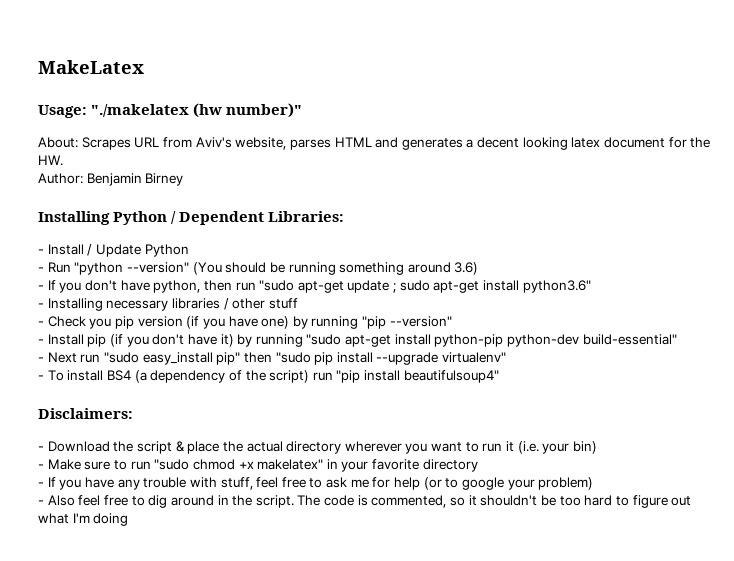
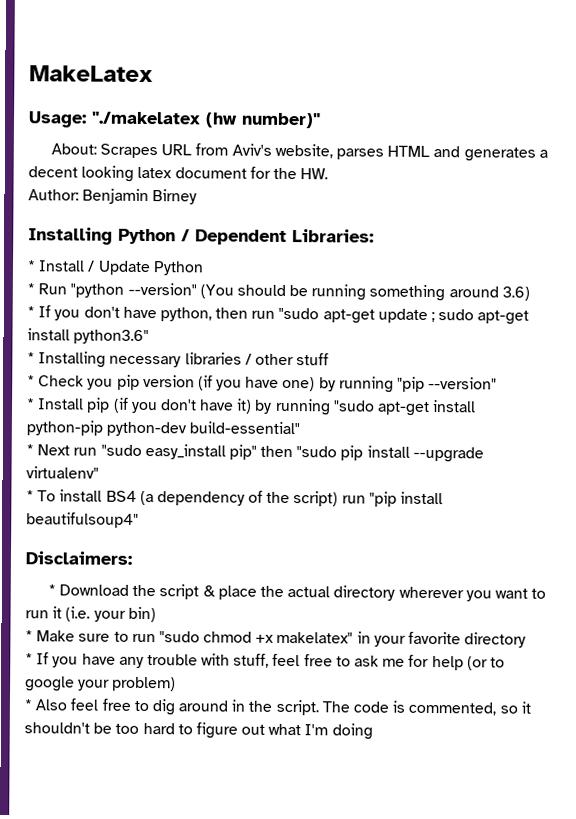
[38,249,44,254] - -> [27,260,36,272] *
[38,267,44,272] - -> [27,283,35,295] *
[38,285,44,290] - -> [27,306,35,318] *
[38,303,44,308] - -> [27,352,35,364] *
[38,321,44,326] - -> [27,375,35,387] *
[38,339,44,344] - -> [26,398,35,410] *
[38,357,44,362] - -> [26,444,34,456] *
[38,375,44,380] - -> [26,490,34,502] *
[38,446,44,451] - -> [47,584,56,596] *
[38,464,44,469] - -> [25,630,33,642] *
[38,482,44,487] - -> [25,653,33,665] *
[38,500,44,505] - -> [24,699,32,711] *

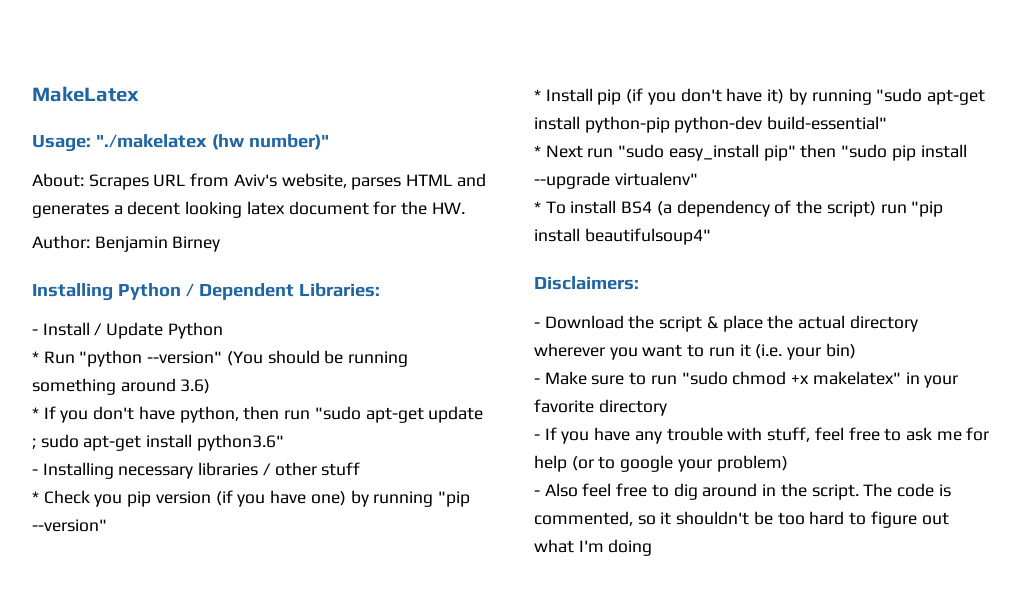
[27,260,36,272] * -> [32,329,38,335] -
[27,352,35,364] * -> [32,469,38,475] -
[47,584,56,596] * -> [534,322,540,328] -
[25,630,33,642] * -> [534,378,540,384] -
[25,653,33,665] * -> [534,434,540,440] -
[24,699,32,711] * -> [534,490,540,496] -

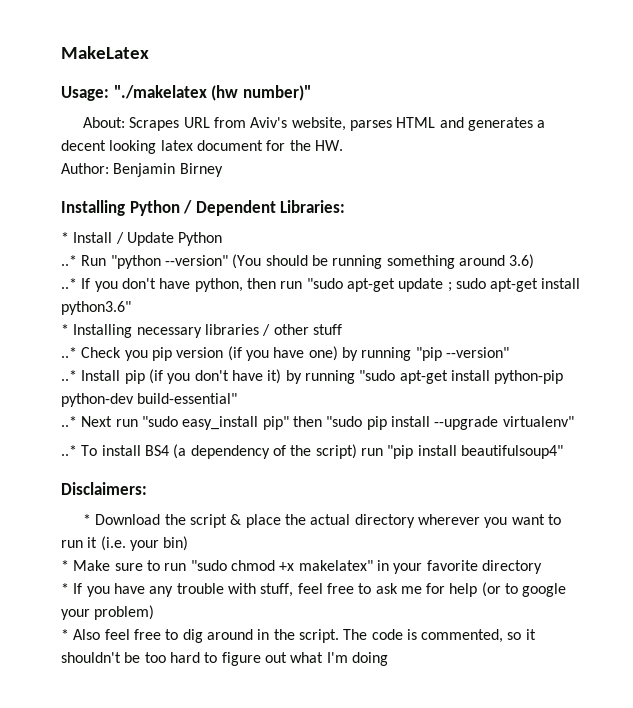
[32,329,38,335] - -> [61,232,69,243] *
[32,351,39,363] * -> [61,255,77,266] ..*
[32,407,39,419] * -> [61,278,77,289] ..*
[32,469,38,475] - -> [61,324,69,335] *
[32,491,39,503] * -> [61,347,77,358] ..*
[534,89,541,101] * -> [61,370,77,381] ..*
[534,145,541,157] * -> [61,416,77,427] ..*
[534,201,541,213] * -> [61,445,77,456] ..*
[534,322,540,328] - -> [82,514,91,525] *
[534,378,540,384] - -> [61,560,69,571] *
[534,434,540,440] - -> [61,583,69,594] *
[534,490,540,496] - -> [61,629,69,640] *

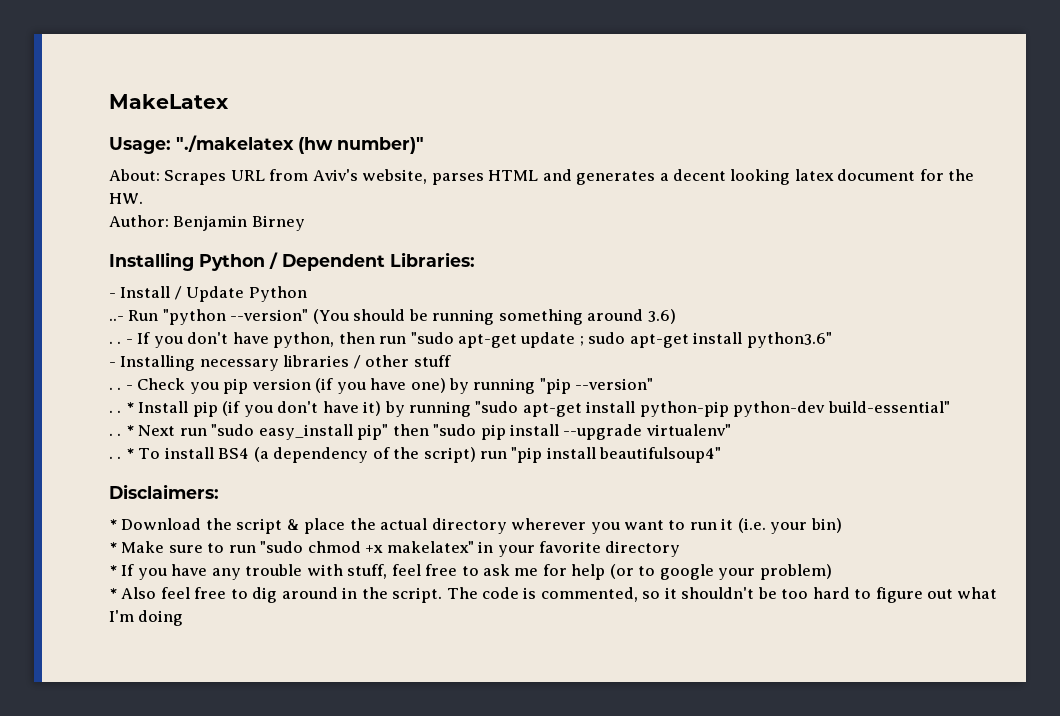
[61,232,69,243] * -> [109,293,116,298] -
[61,255,77,266] ..* -> [109,316,124,321] ..-
[61,278,77,289] ..* -> [109,339,133,344] . . -
[61,324,69,335] * -> [109,362,116,367] -
[61,347,77,358] ..* -> [109,385,133,390] . . -
[61,370,77,381] ..* -> [109,402,134,413] . . *
[61,416,77,427] ..* -> [109,425,134,436] . . *
[61,445,77,456] ..* -> [109,448,134,459] . . *

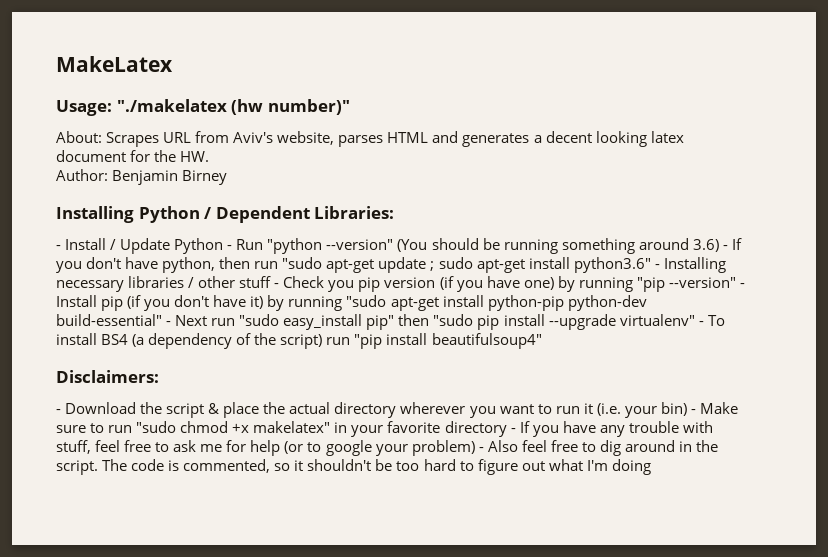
[109,316,124,321] // ..- -> [227,245,233,250] -
[109,341,122,344] // . . -> (719, 245) none
(832, 340) // -> (651, 265) none
[109,387,122,390] // . . -> (272, 282) none
[109,402,134,413] // . . * -> [739,283,745,288] -
[109,425,134,436] // . . * -> [166,321,172,326] -
[109,448,134,459] // . . * -> [698,321,704,326] -
[109,519,117,530] * -> [56,409,61,414] -
[109,542,117,553] // * -> [690,409,696,414] -
[109,565,117,576] // * -> [510,428,516,433] -
[109,588,117,599] // * -> [478,447,484,452] -

